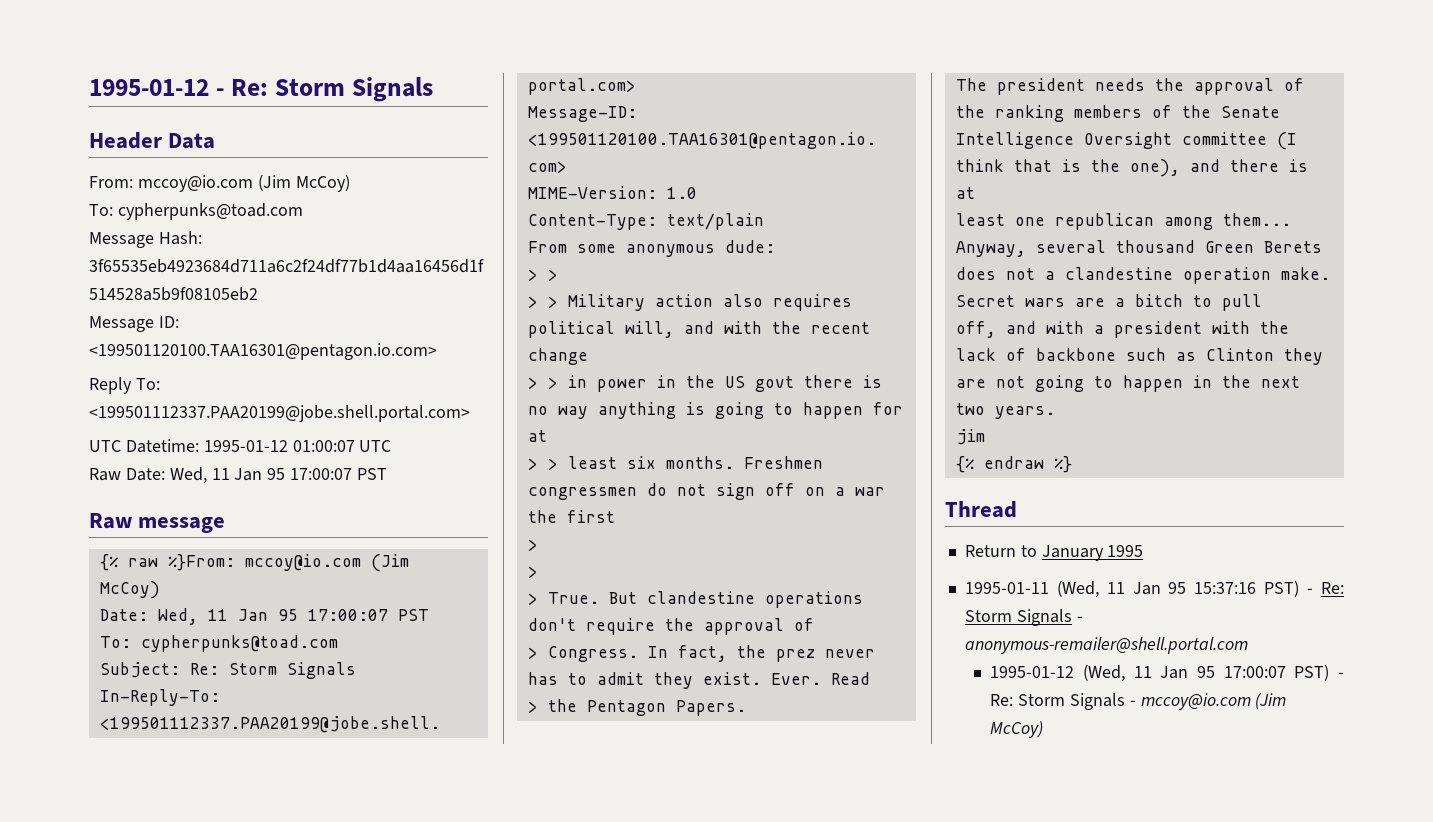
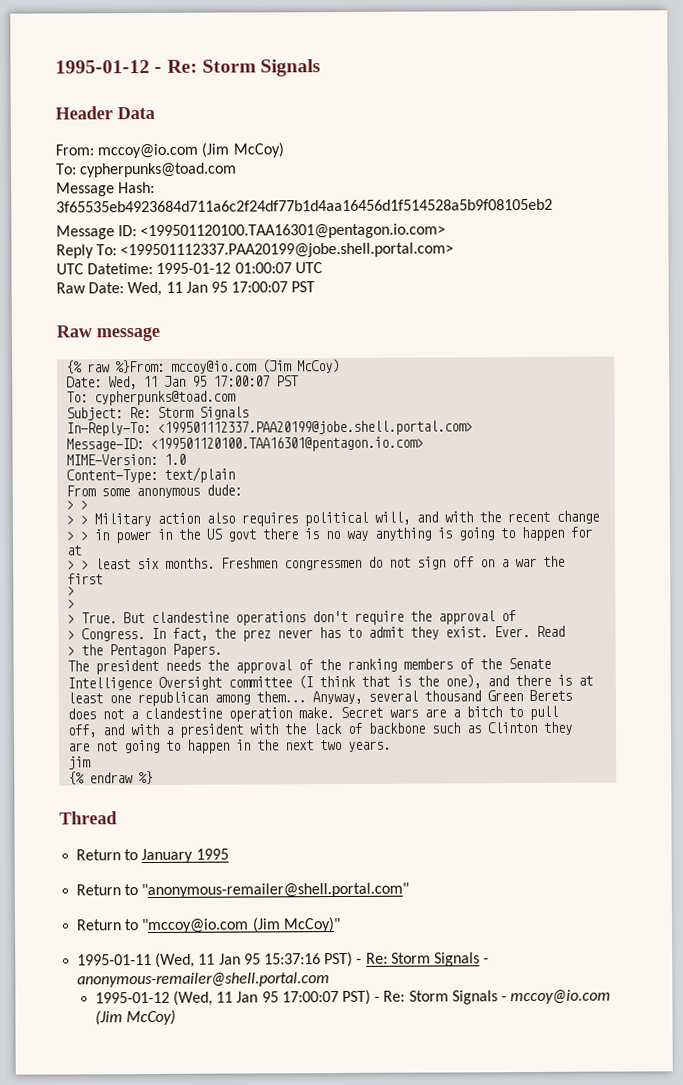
(1144, 551) none -> [76,882,410,899] [76,917,341,934] // Return to "anonymous-remailer@shell.portal.com" // Return to "mccoy@io.com (Jim McCoy)"

